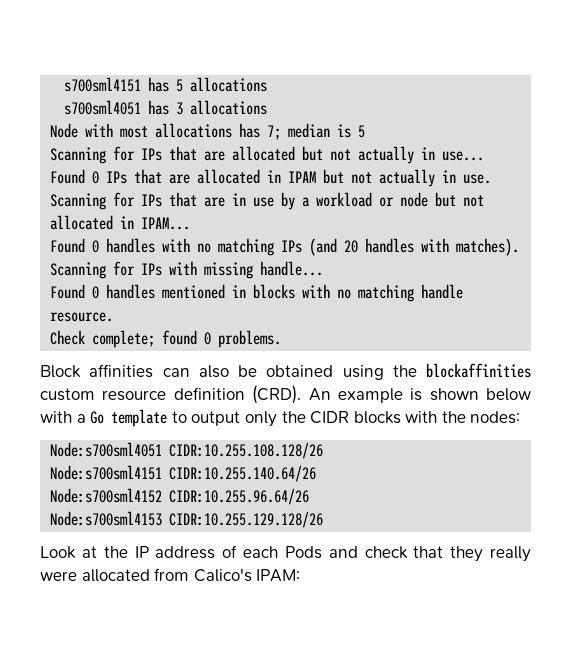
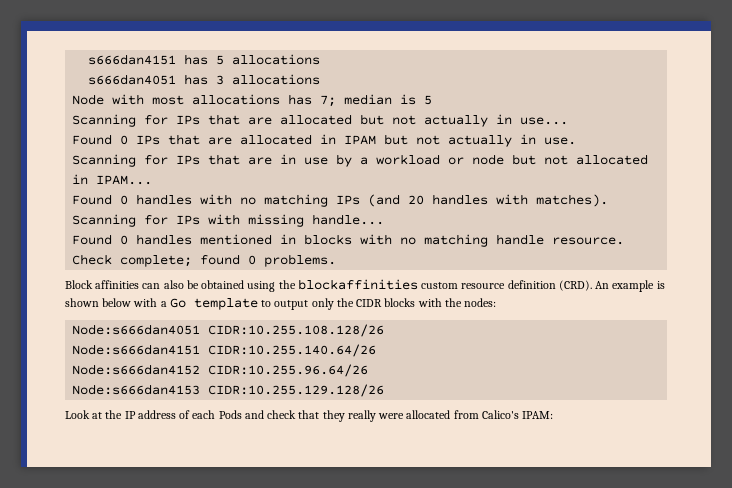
[64,77,142,92] s700sml4151 -> [88,54,177,65] s666dan4151
[64,100,142,115] s700sml4051 -> [88,74,177,85] s666dan4051
[50,442,163,457] Node:s700sml4051 -> [72,324,201,335] Node:s666dan4051
[50,465,163,480] Node:s700sml4151 -> [72,344,201,355] Node:s666dan4151
[50,488,163,503] Node:s700sml4152 -> [72,364,201,375] Node:s666dan4152
[50,511,163,526] Node:s700sml4153 -> [72,384,201,395] Node:s666dan4153

